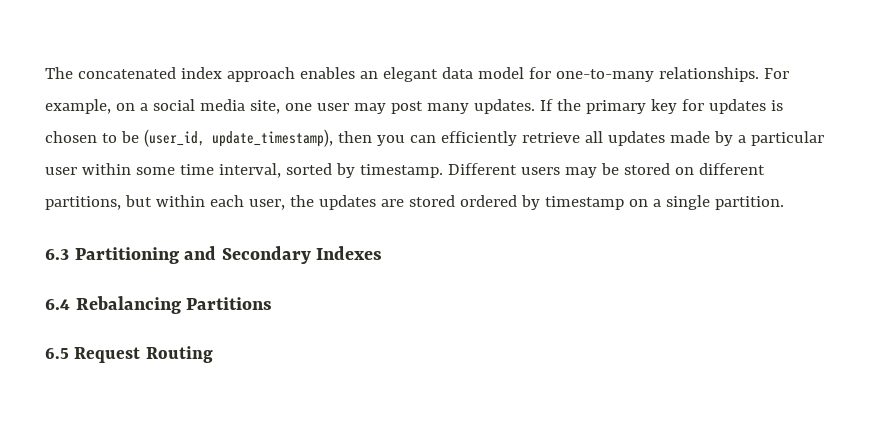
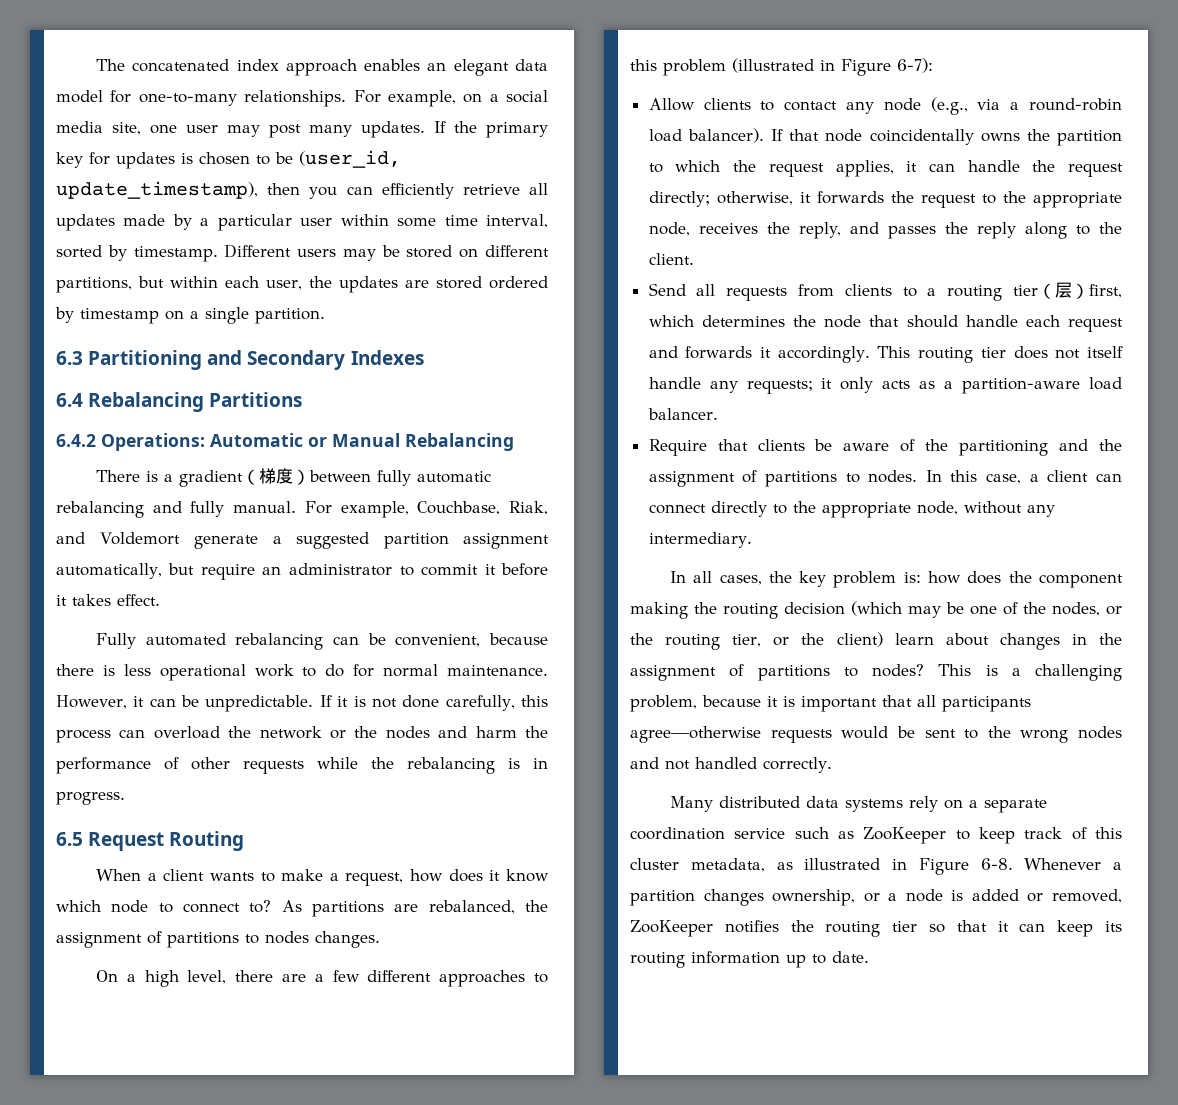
[45,346,213,363] 6.5 Request Routing -> [56,433,514,451] [95,468,491,487] [56,501,548,518] [56,532,549,549] [56,563,548,580] [56,594,160,606] [95,633,548,650] [56,664,549,681] [56,695,548,712] [56,726,548,743] [56,757,548,774] [56,791,125,805] [56,831,245,851] [95,869,549,886] [56,900,548,917] [56,931,380,948] [95,970,548,987] [630,58,933,76] [648,97,1122,115] [648,128,1122,146] [648,160,1123,177] [648,191,1122,208] [648,222,1122,239] [648,253,694,265] [648,282,1122,301] [648,315,1123,332] [648,346,1123,363] [648,377,1122,394] [647,408,718,420] [648,439,1122,456] [648,470,1122,487] [648,501,1055,518] [648,532,752,548] [669,571,1123,588] [630,601,1122,619] [630,632,1122,650] [630,664,1122,681] [630,695,1031,712] [630,726,1122,743] [630,757,832,773] [669,796,1047,813] [630,827,1122,844] [630,858,1122,875] [630,889,1122,906] [630,920,1122,937] [630,951,869,968] 6.4.2 Operations: Automatic or Manual Rebalancing // There is a gradient（梯度）between fully automatic rebalancing and fully manual. For example, Couchbase, Riak, and Voldemort generate a suggested partition assignment automatically, but require an administrator to commit it before it takes effect. // Fully automated rebalancing can be convenient, because there is less operational work to do for normal maintenance. However, it can be unpredictable. If it is not done carefully, this process can overload the network or the nodes and harm the performance of other requests while the rebalancing is in progress. // 6.5 Request Routing // When a client wants to make a request, how does it know which node to connect to? As partitions are rebalanced, the assignment of partitions to nodes changes. // On a high level, there are a few different approaches to this problem (illustrated in Figure 6-7): // Allow clients to contact any node (e.g., via a round-robin load balancer). If that node coincidentally owns the partition to which the request applies, it can handle the request directly; otherwise, it forwards the request to the appropriate node, receives the reply, and passes the reply along to the client. // Send all requests from clients to a routing tier（层）first, which determines the node that should handle each request and forwards it accordingly. This routing tier does not itself handle any requests; it only acts as a partition-aware load balancer. // Require that clients be aware of the partitioning and the assignment of partitions to nodes. In this case, a client can connect directly to the appropriate node, without any intermediary. // In all cases, the key problem is: how does the component making the routing decision (which may be one of the nodes, or the routing tier, or the client) learn about changes in the assignment of partitions to nodes? This is a challenging problem, because it is important that all participants agree—otherwise requests would be sent to the wrong nodes and not handled correctly. // Many distributed data systems rely on a separate coordination service such as ZooKeeper to keep track of this cluster metadata, as illustrated in Figure 6-8. Whenever a partition changes ownership, or a node is added or removed, ZooKeeper notifies the routing tier so that it can keep its routing information up to date.

